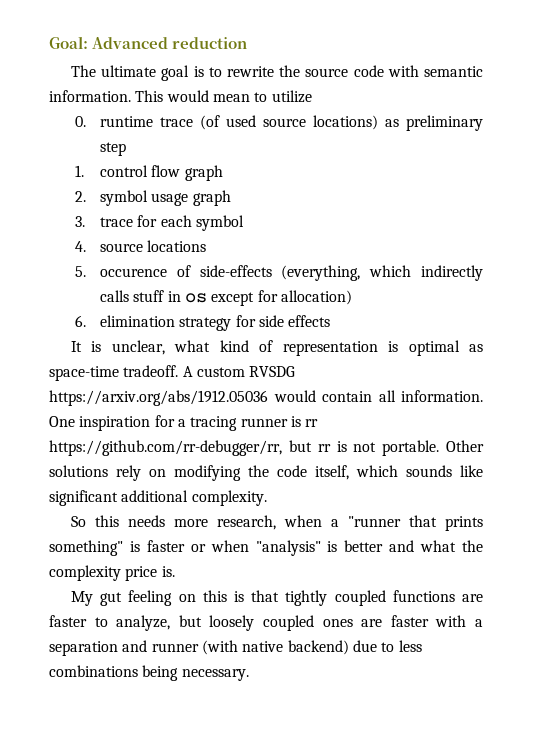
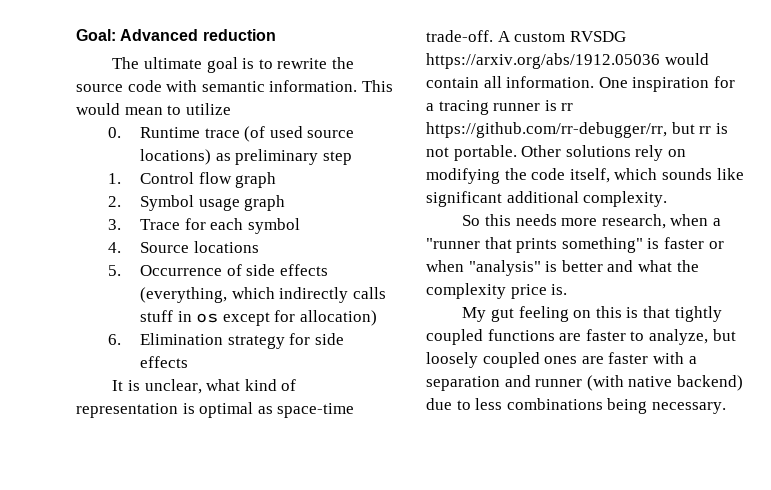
[100,116,154,127] runtime -> [139,127,200,138] Runtime
[100,165,149,177] control -> [139,172,194,184] Control
[100,190,149,206] symbol -> [139,195,194,211] Symbol
[100,217,134,227] trace -> [139,219,180,230] Trace
[100,243,144,252] source -> [139,242,189,253] Source
[100,265,272,277] occurence of side-effects -> [139,264,328,276] Occurrence of side effects
[100,315,176,327] elimination -> [139,333,223,345] Elimination
[123,365,179,377] tradeoff. -> [426,30,493,42] trade-off.

